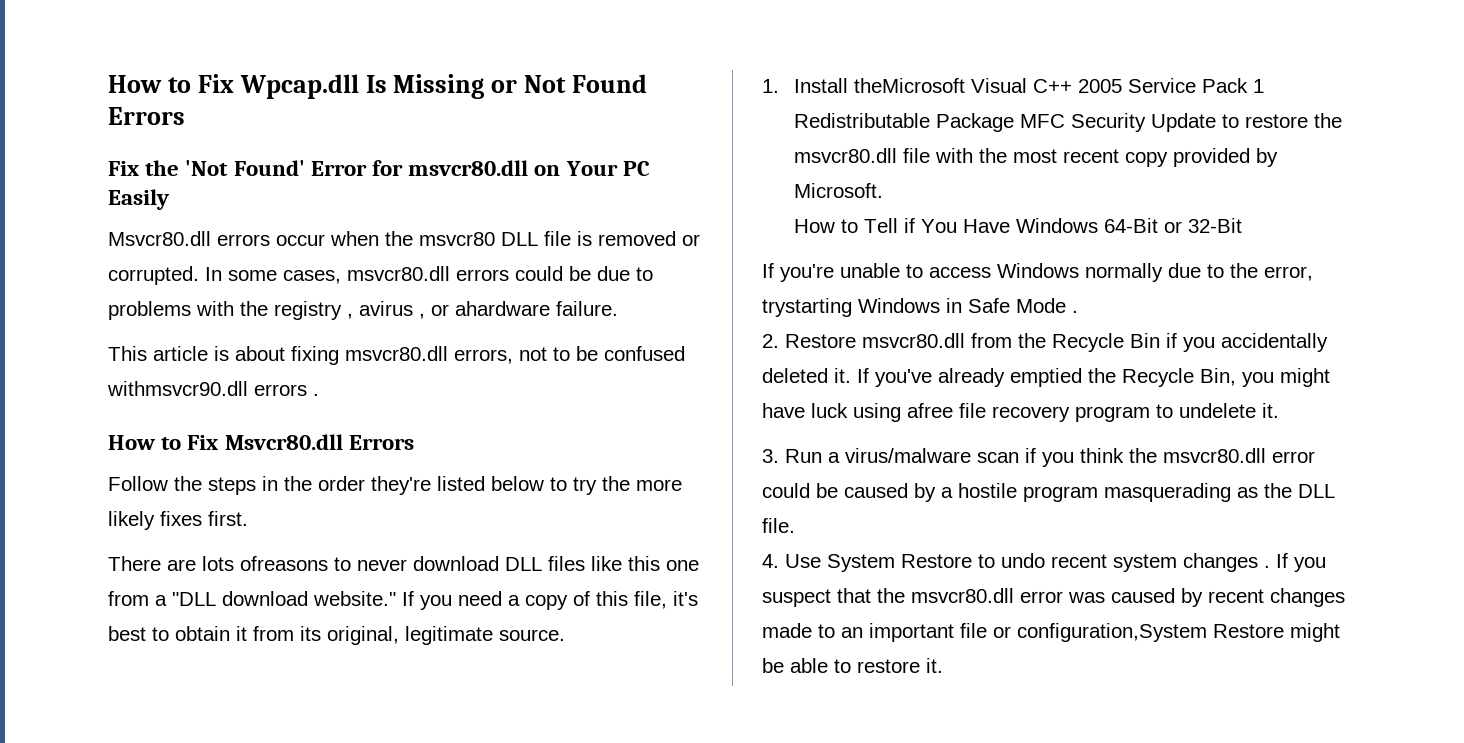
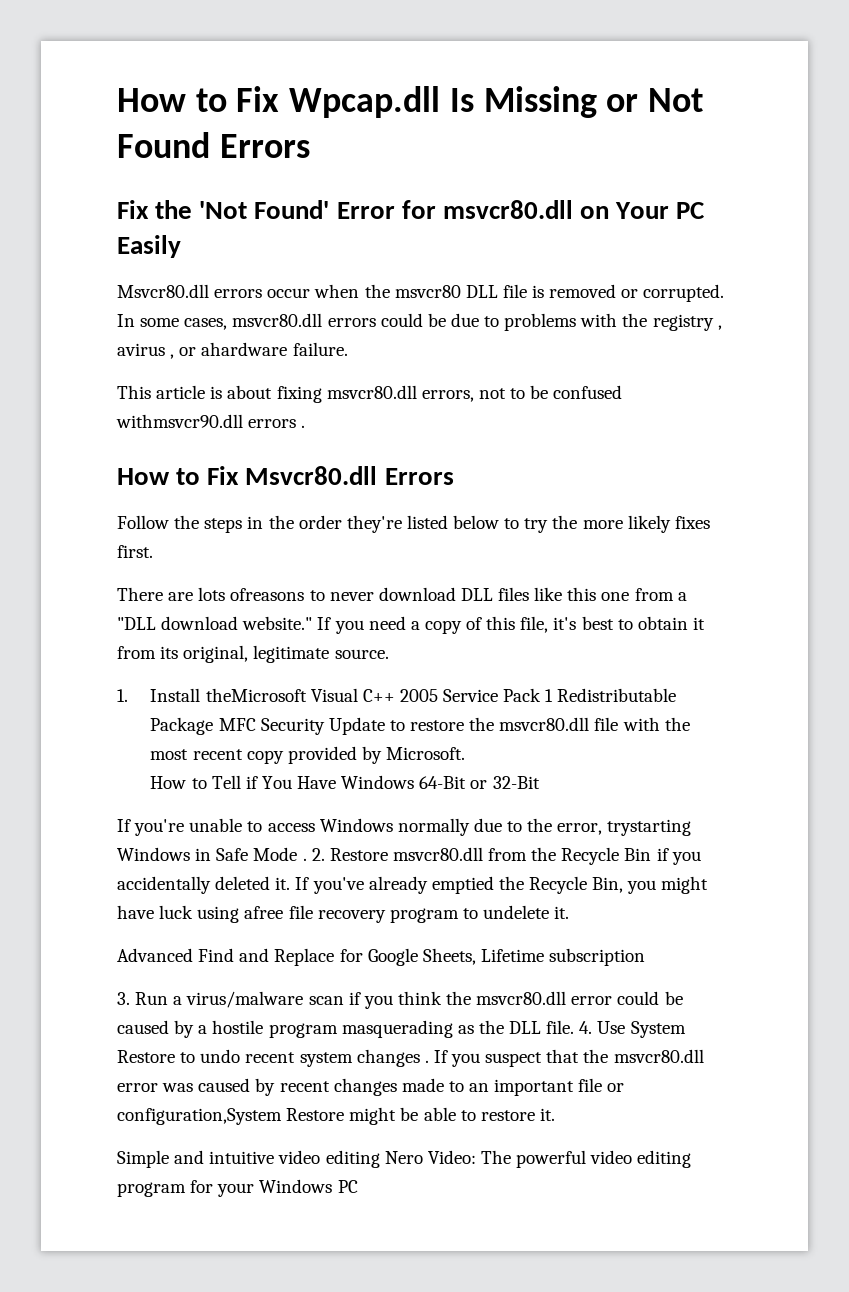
(1078, 311) // -> (307, 859) none
(1279, 410) none -> [117,948,646,966] // Advanced Find and Replace for Google Sheets, Lifetime subscription
(795, 525) // -> (575, 1027) none
(943, 665) none -> [117,1150,692,1168] [117,1179,358,1197] // Simple and intuitive video editing Nero Video: The powerful video editing program for your Windows PC

